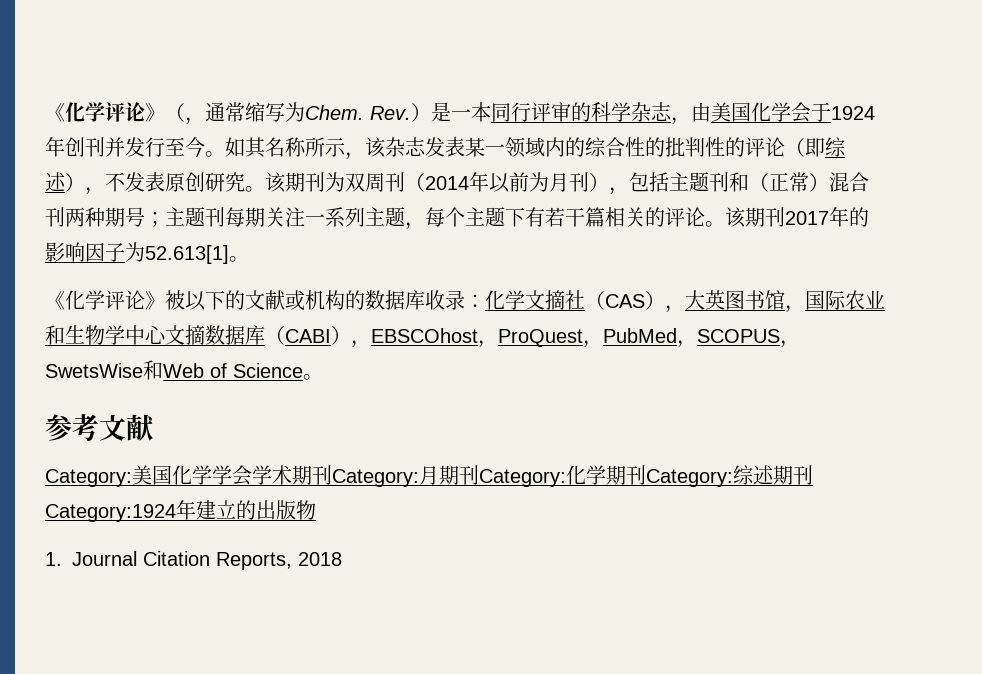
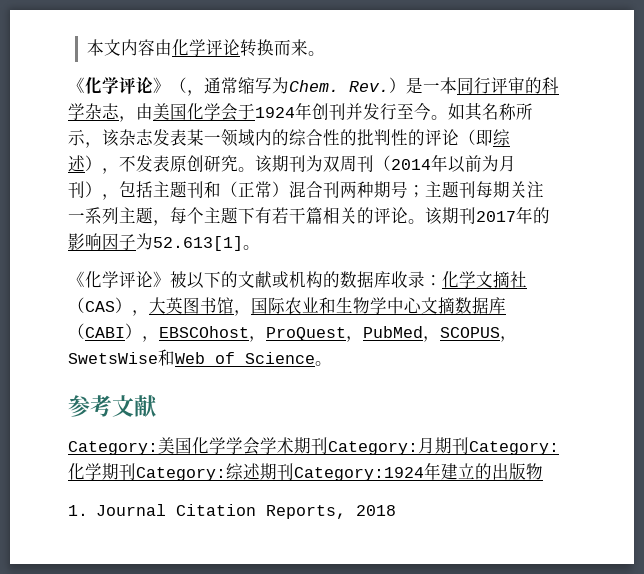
(45, 112) none -> [86,39,325,57] 本文内容由化学评论转换而来。 //

